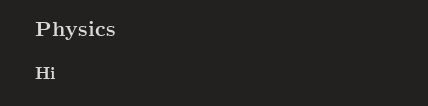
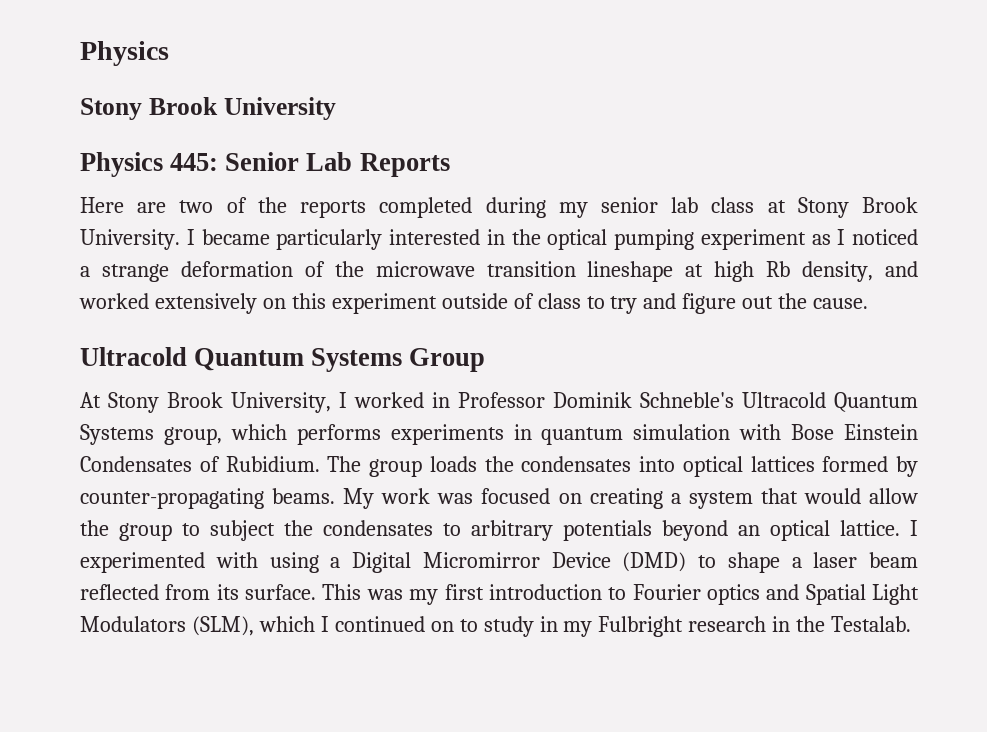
[35,67,55,79] Hi -> [80,97,336,120] [80,152,450,177] [80,197,918,218] [80,229,918,250] [80,261,918,282] [79,293,869,314] [80,347,486,372] [80,392,918,413] [80,424,918,445] [80,456,918,477] [80,488,919,509] [80,520,918,541] [80,552,918,573] [80,584,920,605] [80,616,912,637] Stony Brook University // Physics 445: Senior Lab Reports // Here are two of the reports completed during my senior lab class at Stony Brook University. I became particularly interested in the optical pumping experiment as I noticed a strange deformation of the microwave transition lineshape at high Rb density, and worked extensively on this experiment outside of class to try and figure out the cause. // Ultracold Quantum Systems Group // At Stony Brook University, I worked in Professor Dominik Schneble's Ultracold Quantum Systems group, which performs experiments in quantum simulation with Bose Einstein Condensates of Rubidium. The group loads the condensates into optical lattices formed by counter-propagating beams. My work was focused on creating a system that would allow the group to subject the condensates to arbitrary potentials beyond an optical lattice. I experimented with using a Digital Micromirror Device (DMD) to shape a laser beam reflected from its surface. This was my first introduction to Fourier optics and Spatial Light Modulators (SLM), which I continued on to study in my Fulbright research in the Testalab.

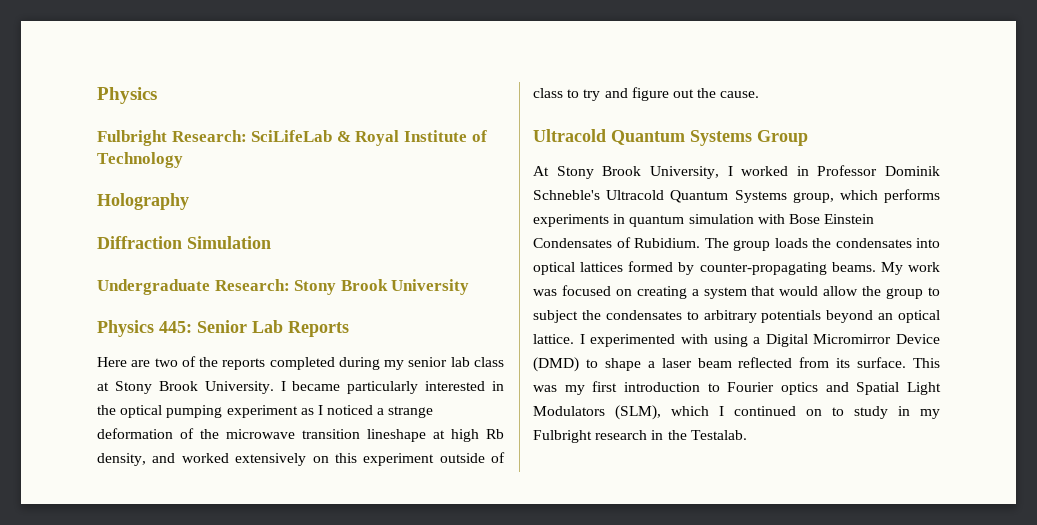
(169, 53) none -> [97,130,487,146] [97,152,183,168] [97,193,189,210] [97,236,271,249] [97,279,290,295] Fulbright Research: SciLifeLab & Royal Institute of Technology // Holography // Diffraction Simulation // Undergraduate Research:

